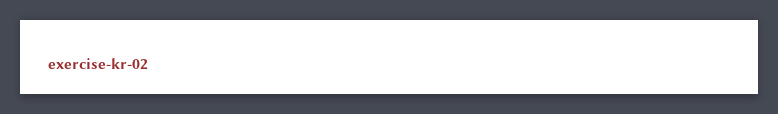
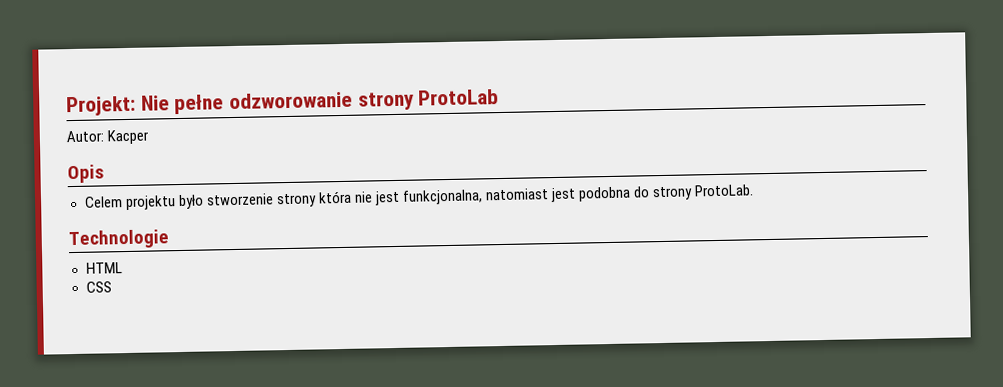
[48,58,148,70] exercise-kr-02 -> [66,89,500,117] [66,129,151,145] [67,164,104,184] [83,184,755,211] [68,229,169,250] [85,262,123,274] [85,281,112,293] Projekt: Nie pełne odzworowanie strony ProtoLab // Autor: Kacper // Opis // Celem projektu było stworzenie strony która nie jest funkcjonalna, natomiast jest podobna do strony ProtoLab. // Technologie // HTML // CSS

